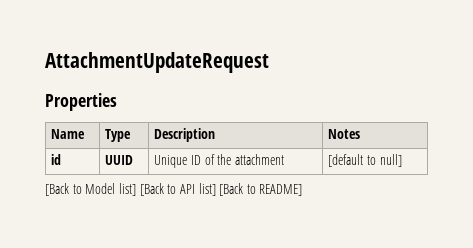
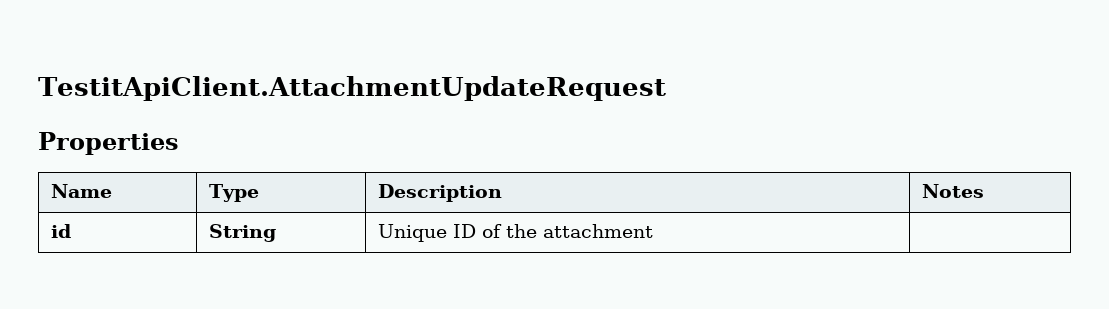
[45,52,269,73] AttachmentUpdateRequest -> [38,76,666,101] TestitApiClient.AttachmentUpdateRequest
[105,155,134,165] UUID -> [209,224,277,242] String
[328,154,402,167] [45,183,303,196] [default to null] // [Back to Model list] [Back to API list] [Back to README] -> (654, 231) none

